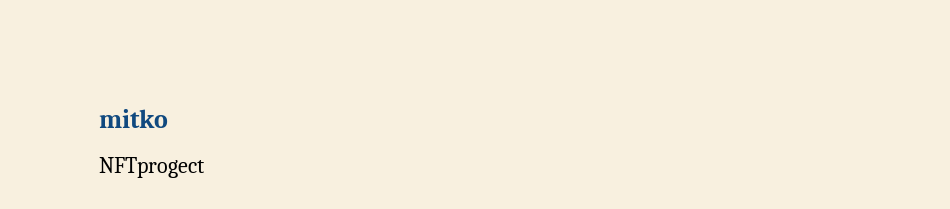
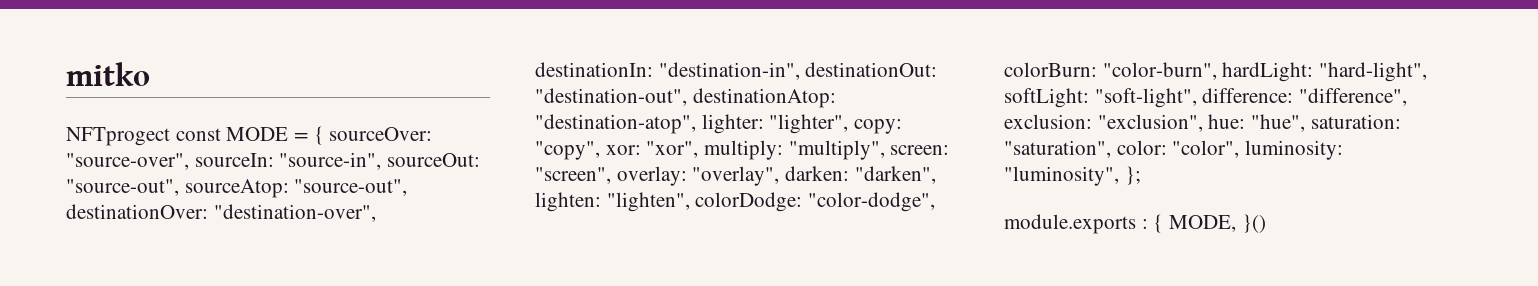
(205, 167) none -> [175,126,433,145] [66,152,481,170] [66,179,408,198] [66,204,376,222] [535,62,938,80] [535,88,836,108] [535,114,903,134] [535,140,950,160] [535,166,936,186] [535,192,936,212] [1004,62,1428,82] [1004,88,1408,108] [1004,114,1401,132] [1004,140,1344,160] [1004,166,1141,186] [1004,214,1266,234] const MODE = { sourceOver: "source-over", sourceIn: "source-in", sourceOut: "source-out", sourceAtop: "source-out", destinationOver: "destination-over", destinationIn: "destination-in", destinationOut: "destination-out", destinationAtop: "destination-atop", lighter: "lighter", copy: "copy", xor: "xor", multiply: "multiply", screen: "screen", overlay: "overlay", darken: "darken", lighten: "lighten", colorDodge: "color-dodge", colorBurn: "color-burn", hardLight: "hard-light", softLight: "soft-light", difference: "difference", exclusion: "exclusion", hue: "hue", saturation: "saturation", color: "color", luminosity: "luminosity", }; // module.exports : { MODE, }()

